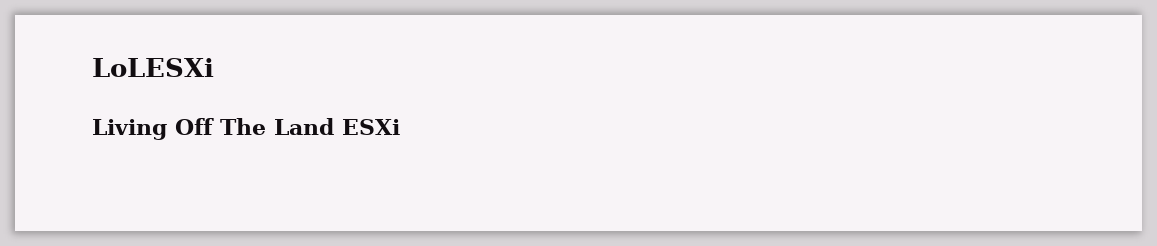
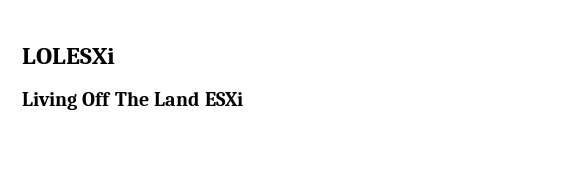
[92,58,214,77] LoLESXi -> [22,48,115,64] LOLESXi

